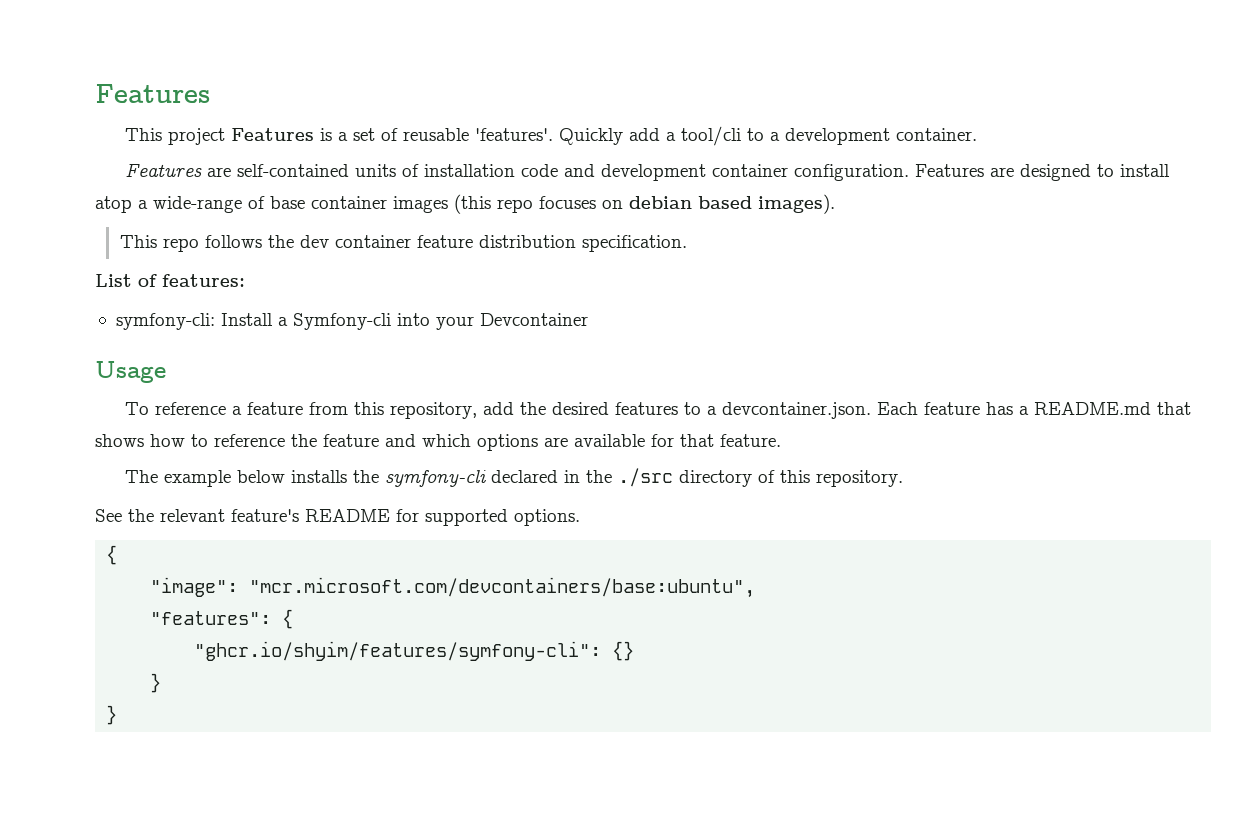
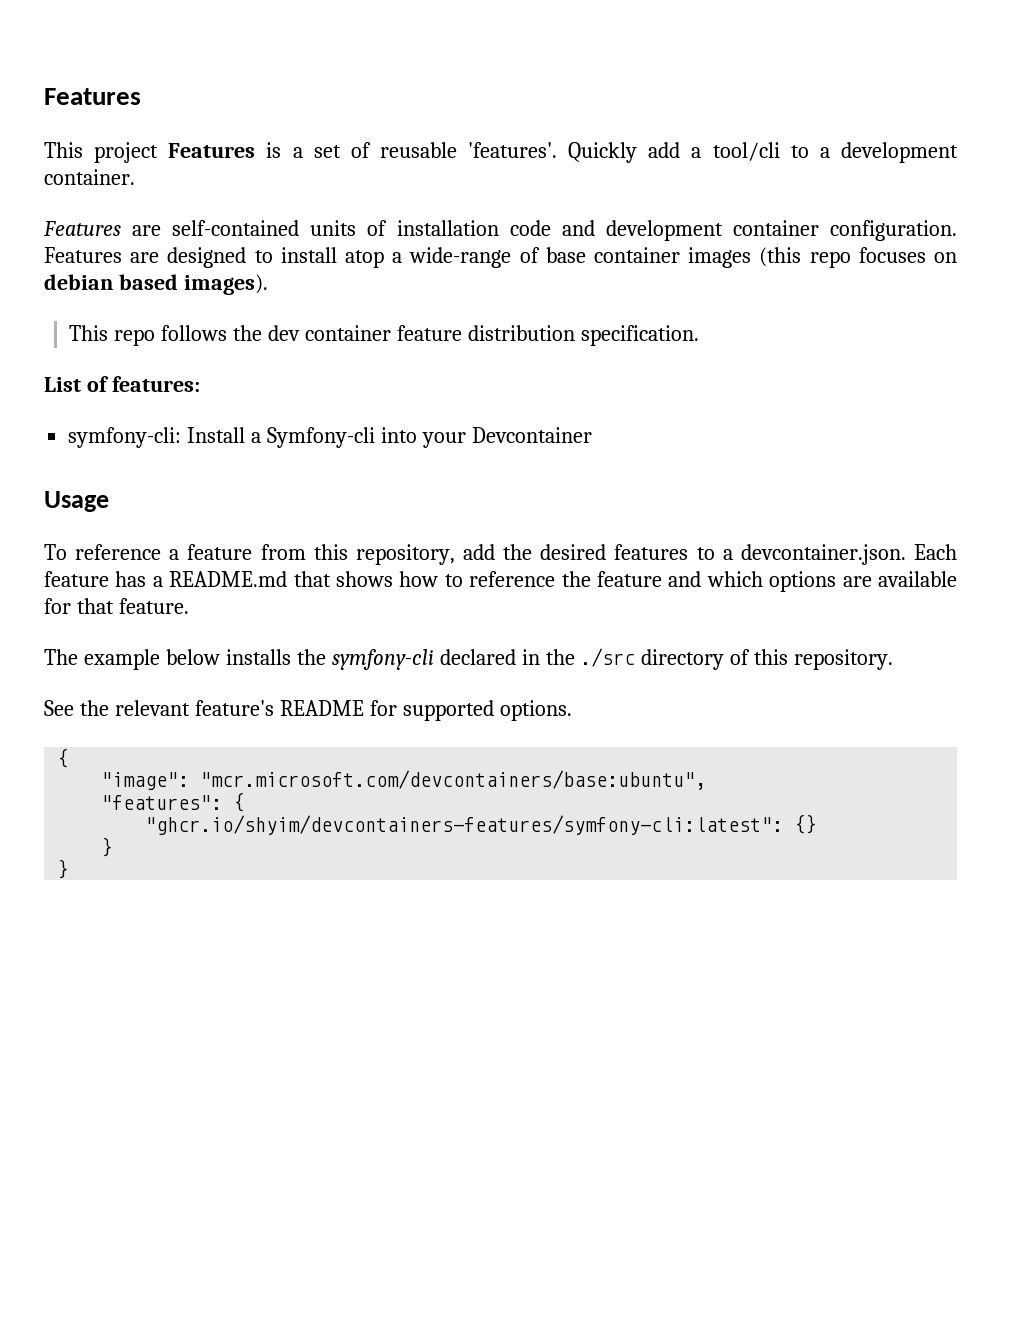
[194,641,602,661] "ghcr.io/shyim/features/symfony-cli": -> [145,815,784,835] "ghcr.io/shyim/devcontainers-features/symfony-cli:latest":

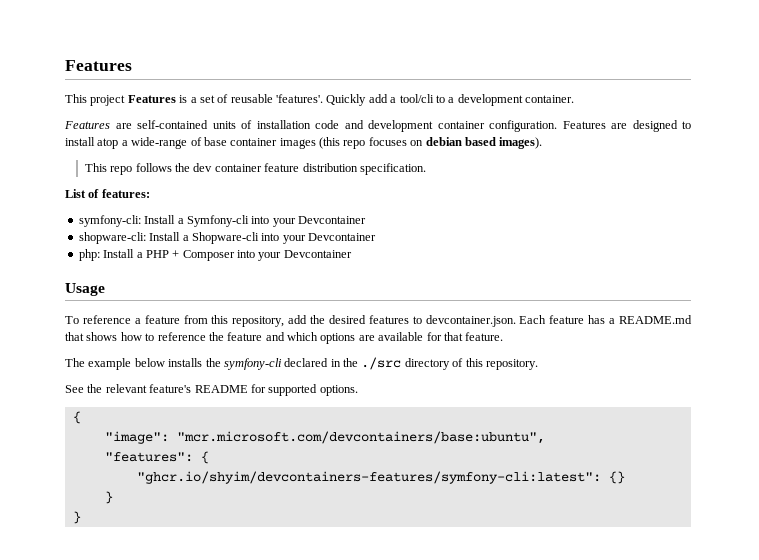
(592, 435) none -> [78,232,376,244] [78,249,352,261] // shopware-cli: Install a Shopware-cli into your Devcontainer // php: Install a PHP + Composer into your Devcontainer
[722,549,733,560] a -> (422, 320) none

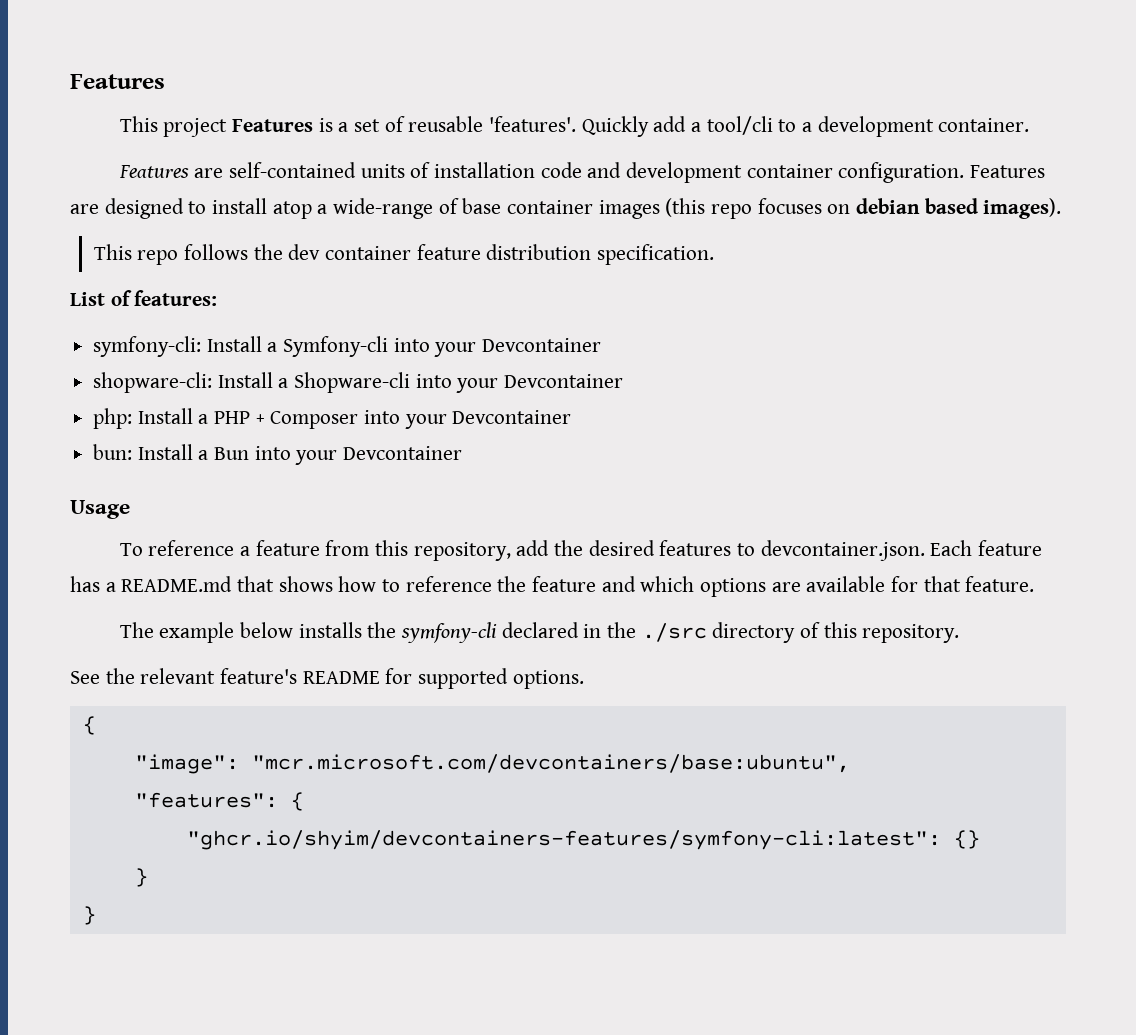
(352, 254) none -> [93,444,463,465] // bun: Install a Bun into your Devcontainer

